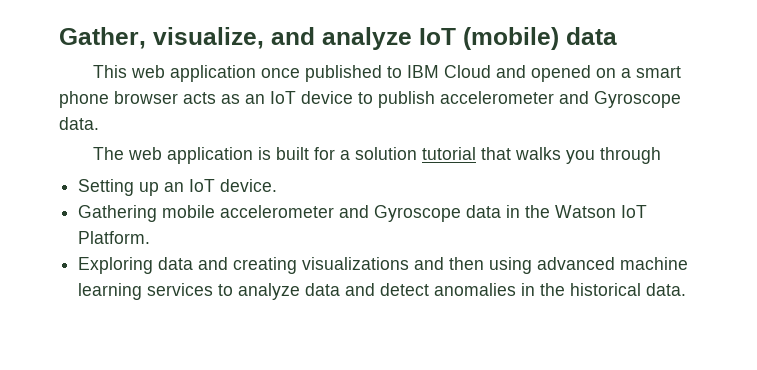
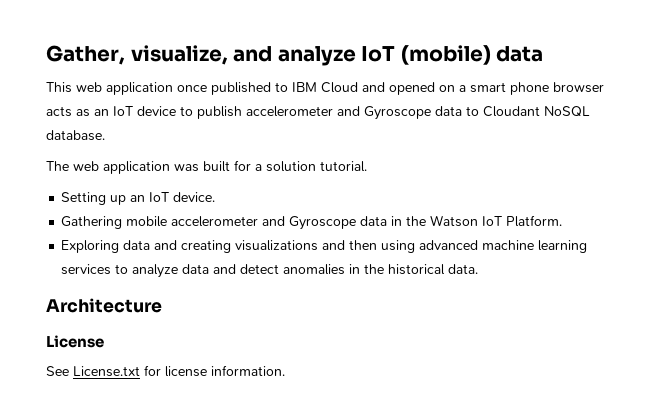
[59,117,99,130] data. -> [435,106,590,117] [46,130,105,141] data to Cloudant NoSQL database.
[257,147,271,160] is -> [174,164,199,172] was
[421,147,661,164] tutorial that walks you through -> [320,161,367,172] tutorial.
(687, 289) none -> [46,298,162,313] [46,335,104,348] [46,365,285,377] // Architecture // License // See License.txt for license information.

